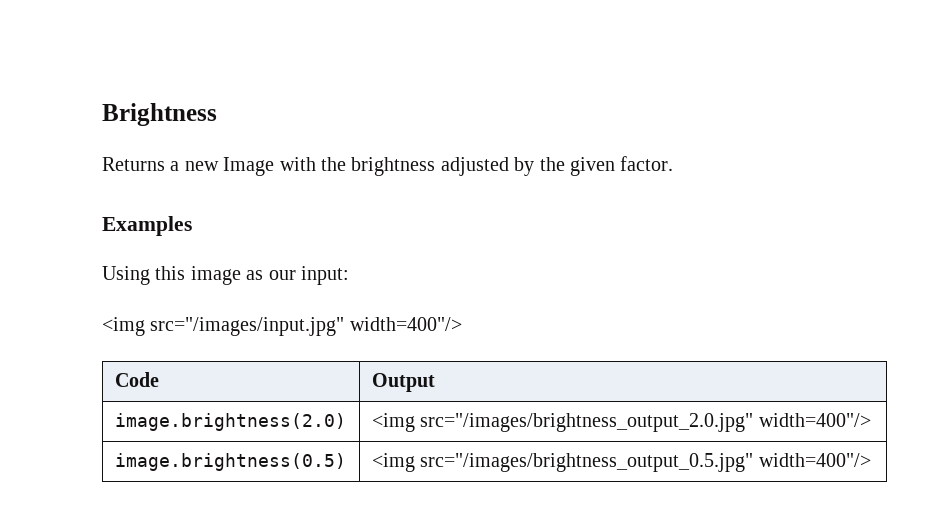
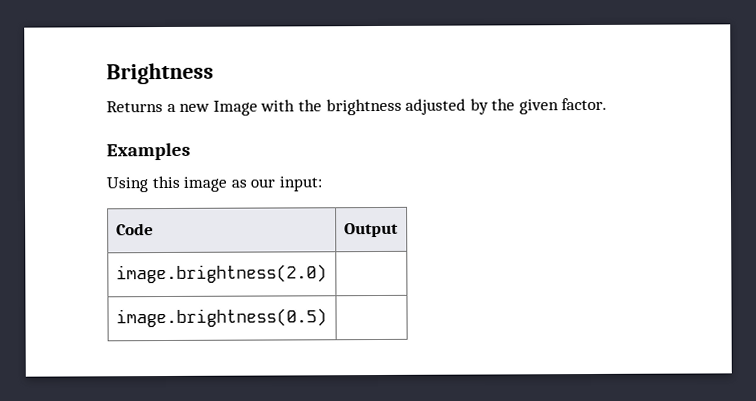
[102,317,462,336] // <img src="/images/input.jpg" width=400"/> -> (322, 184) none
[371,413,871,432] [114,453,346,471] [371,453,871,472] <img src="/images/brightness_output_2.0.jpg" width=400"/> // image.brightness(0.5) | <img src="/images/brightness_output_0.5.jpg" width=400"/> -> [115,308,327,328] // image.brightness(0.5) |

